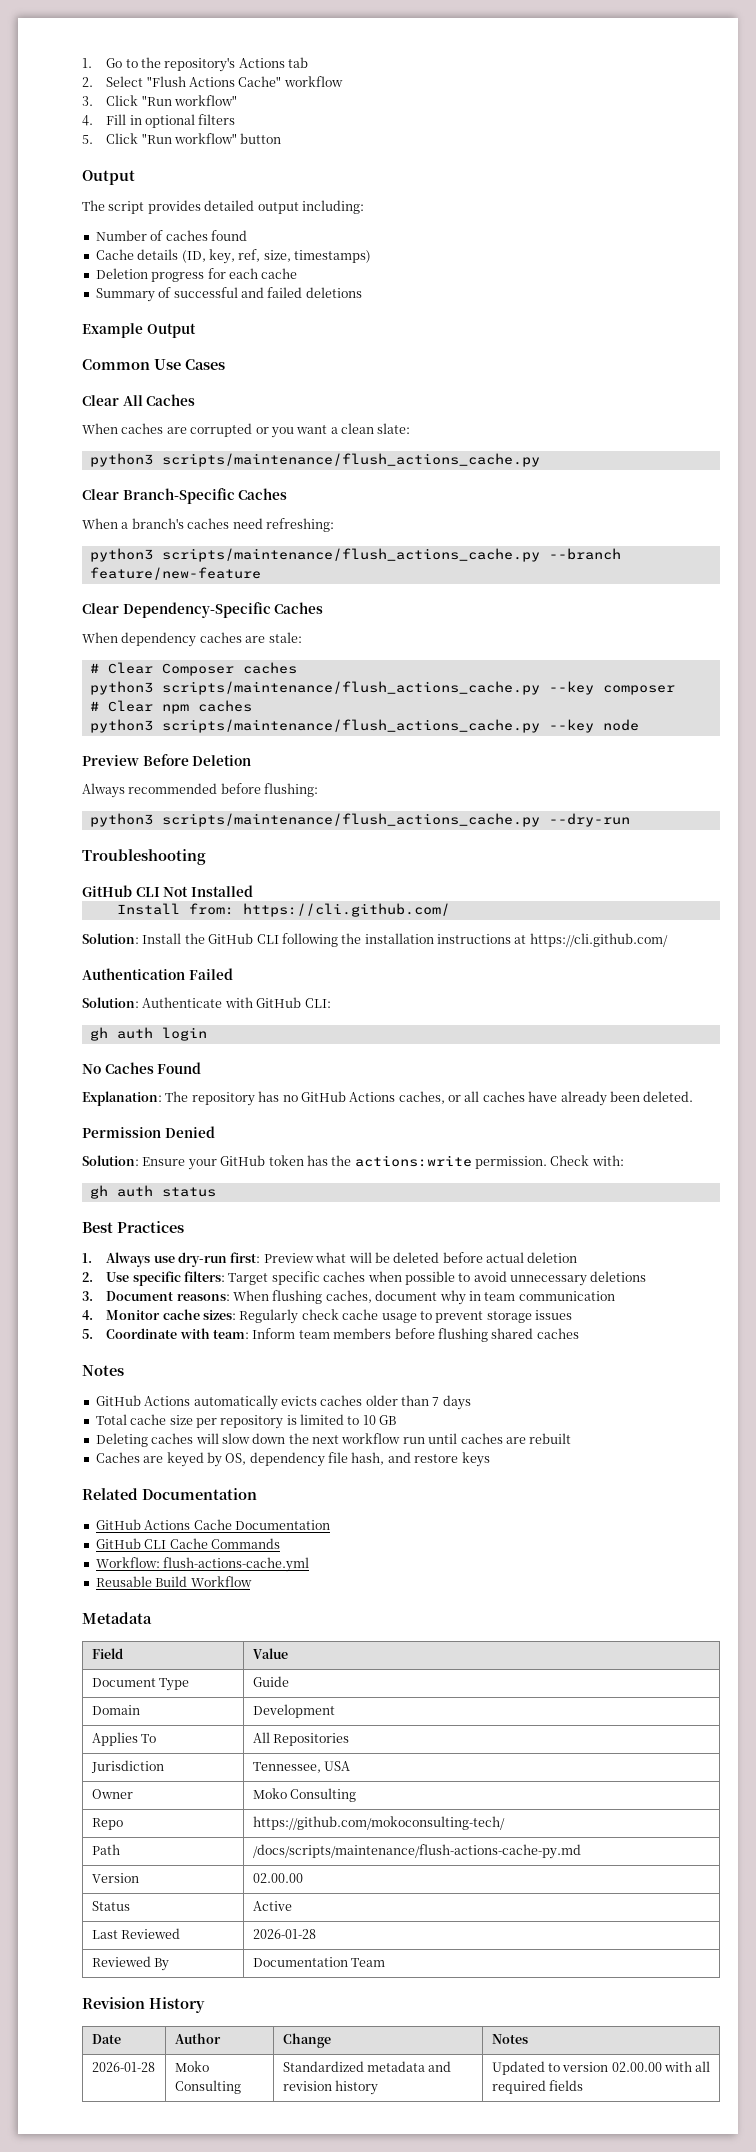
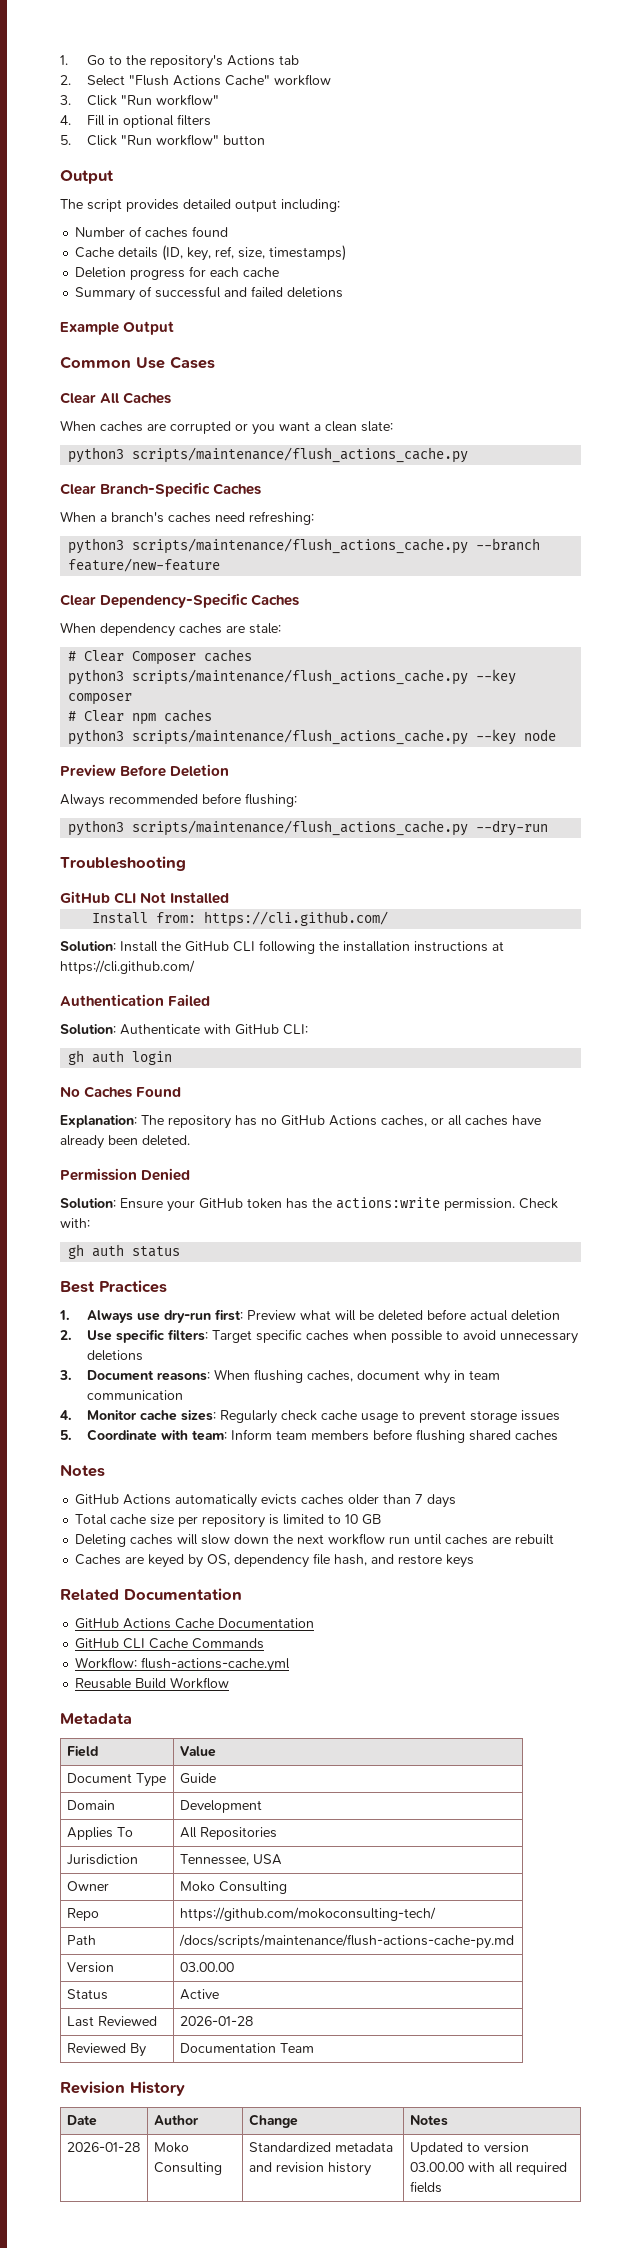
[252,1873,303,1883] 02.00.00 -> [179,1962,234,1972] 03.00.00
[611,2062,662,2072] 02.00.00 -> [409,2162,464,2172] 03.00.00

